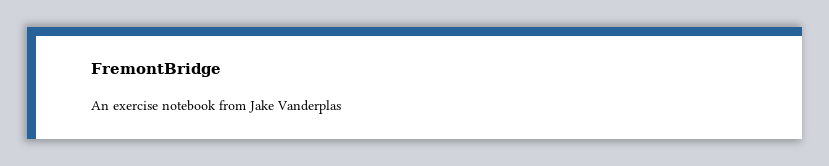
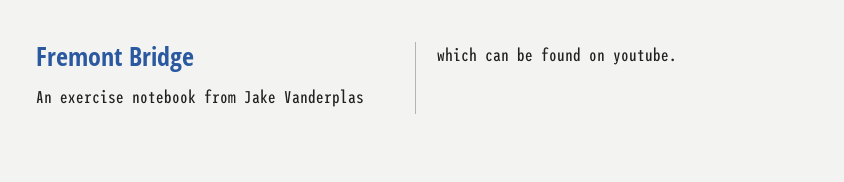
[91,63,221,77] FremontBridge -> [36,46,195,72] Fremont Bridge
(341, 107) none -> [437,47,677,65] which can be found on youtube.

